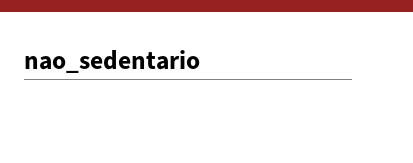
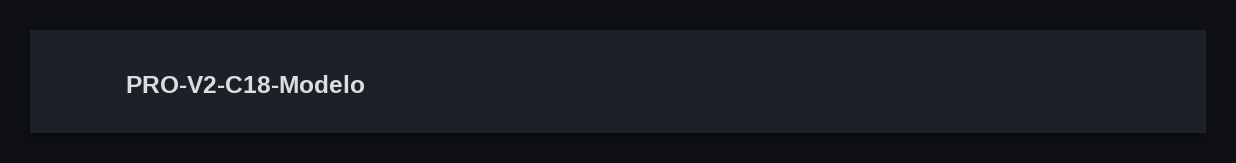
[24,50,200,73] nao_sedentario -> [126,75,365,93] PRO-V2-C18-Modelo

